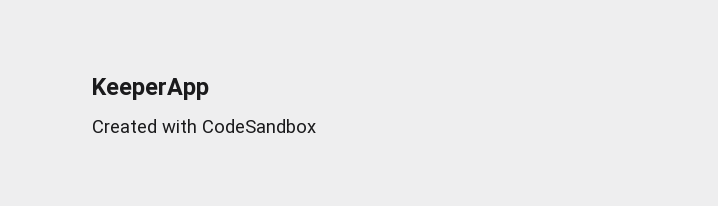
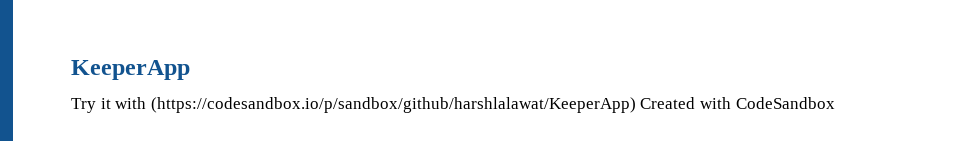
(209, 89) none -> [71,97,636,113] Try it with (https://codesandbox.io/p/sandbox/github/harshlalawat/KeeperApp)

